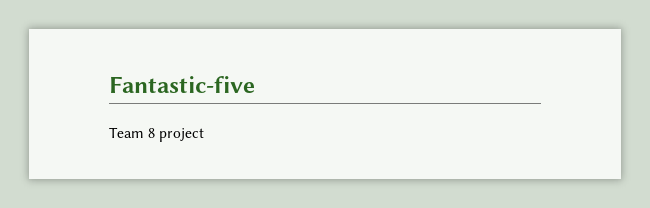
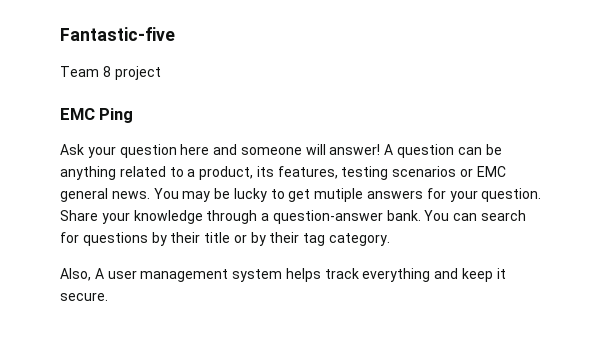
(205, 135) none -> [60,108,134,123] [60,144,502,158] [60,166,506,180] [60,188,542,202] [60,210,527,224] [60,232,391,246] [60,268,506,282] [60,292,108,301] // EMC Ping // Ask your question here and someone will answer! A question can be anything related to a product, its features, testing scenarios or EMC general news. You may be lucky to get mutiple answers for your question. Share your knowledge through a question-answer bank. You can search for questions by their title or by their tag category. // Also, A user management system helps track everything and keep it secure.

